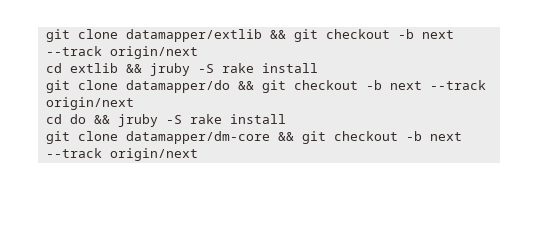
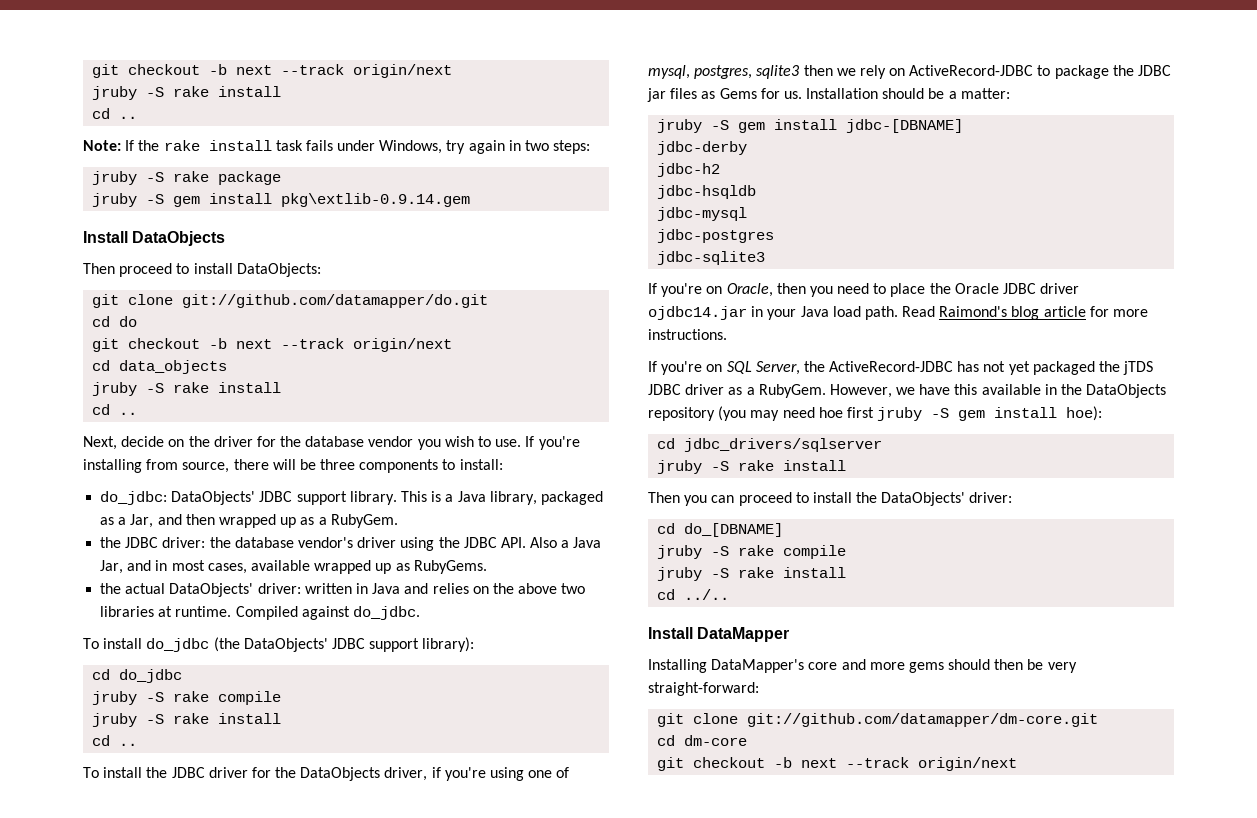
[45,29,454,42] [45,46,198,59] [45,63,318,76] [45,80,486,93] [45,97,134,110] [45,114,286,127] [45,131,462,144] [45,148,198,161] git clone datamapper/extlib && git checkout -b next --track origin/next // cd extlib && jruby -S rake install // git clone datamapper/do && git checkout -b next --track origin/next // cd do && jruby -S rake install // git clone datamapper/dm-core && git checkout -b next --track origin/next -> [92,64,453,78] [92,86,282,100] [92,108,138,119] [83,140,591,154] [92,171,282,185] [92,193,471,207] [83,231,226,246] [83,263,321,277] [92,294,489,308] [92,316,138,327] [92,338,453,352] [92,360,228,374] [92,382,282,396] [92,404,138,415] [83,436,580,450] [83,459,503,473] [100,491,603,505] [100,514,398,528] [100,537,602,551] [100,560,487,574] [100,583,586,597] [100,606,420,620] [83,637,475,652] [92,669,183,683] [92,691,282,705] [92,713,282,727] [92,735,138,746] [83,767,570,781] [648,65,1172,79] [647,88,1010,102] [657,119,964,133] [657,141,748,155] [657,163,721,177] [657,185,757,199] [657,207,748,221] [657,229,775,243] [657,251,766,265] [648,283,1080,297] [648,306,1149,320] [648,329,727,340] [648,361,1154,375] [648,384,1167,398] [648,406,1103,421] [657,438,883,452] [657,460,847,474] [648,492,1013,506] [657,523,784,537] [657,545,847,559] [657,567,847,581] [657,589,730,600] [648,627,790,642] [648,659,1077,673] [648,682,759,696] [657,713,1099,727] [657,735,748,746] [657,757,1018,771] git checkout -b next --track origin/next // jruby -S rake install // cd .. // Note: If the rake install task fails under Windows, try again in two steps: // jruby -S rake package // jruby -S gem install pkg\extlib-0.9.14.gem // Install DataObjects // Then proceed to install DataObjects: // git clone git://github.com/datamapper/do.git // cd do // git checkout -b next --track origin/next // cd data_objects // jruby -S rake install // cd .. // Next, decide on the driver for the database vendor you wish to use. If you're installing from source, there will be three components to install: // do_jdbc: DataObjects' JDBC support library. This is a Java library, packaged as a Jar, and then wrapped up as a RubyGem. // the JDBC driver: the database vendor's driver using the JDBC API. Also a Java Jar, and in most cases, available wrapped up as RubyGems. // the actual DataObjects' driver: written in Java and relies on the above two libraries at runtime. Compiled against do_jdbc. // To install do_jdbc (the DataObjects' JDBC support library): // cd do_jdbc // jruby -S rake compile // jruby -S rake install // cd .. // To install the JDBC driver for the DataObjects driver, if you're using one of mysql, postgres, sqlite3 then we rely on ActiveRecord-JDBC to package the JDBC jar files as Gems for us. Installation should be a matter: // jruby -S gem install jdbc-[DBNAME] // jdbc-derby // jdbc-h2 // jdbc-hsqldb // jdbc-mysql // jdbc-postgres // jdbc-sqlite3 // If you're on Oracle, then you need to place the Oracle JDBC driver ojdbc14.jar in your Java load path. Read Raimond's blog article for more instructions. // If you're on SQL Server, the ActiveRecord-JDBC has not yet packaged the jTDS JDBC driver as a RubyGem. However, we have this available in the DataObjects repository (you may need hoe first jruby -S gem install hoe): // cd jdbc_drivers/sqlserver // jruby -S rake install // Then you can proceed to install the DataObjects' driver: // cd do_[DBNAME] // jruby -S rake compile // jruby -S rake install // cd ../.. // Install DataMapper // Installing DataMapper's core and more gems should then be very straight-forward: // git clone git://github.com/datamapper/dm-core.git // cd dm-core // git checkout -b next --track origin/next

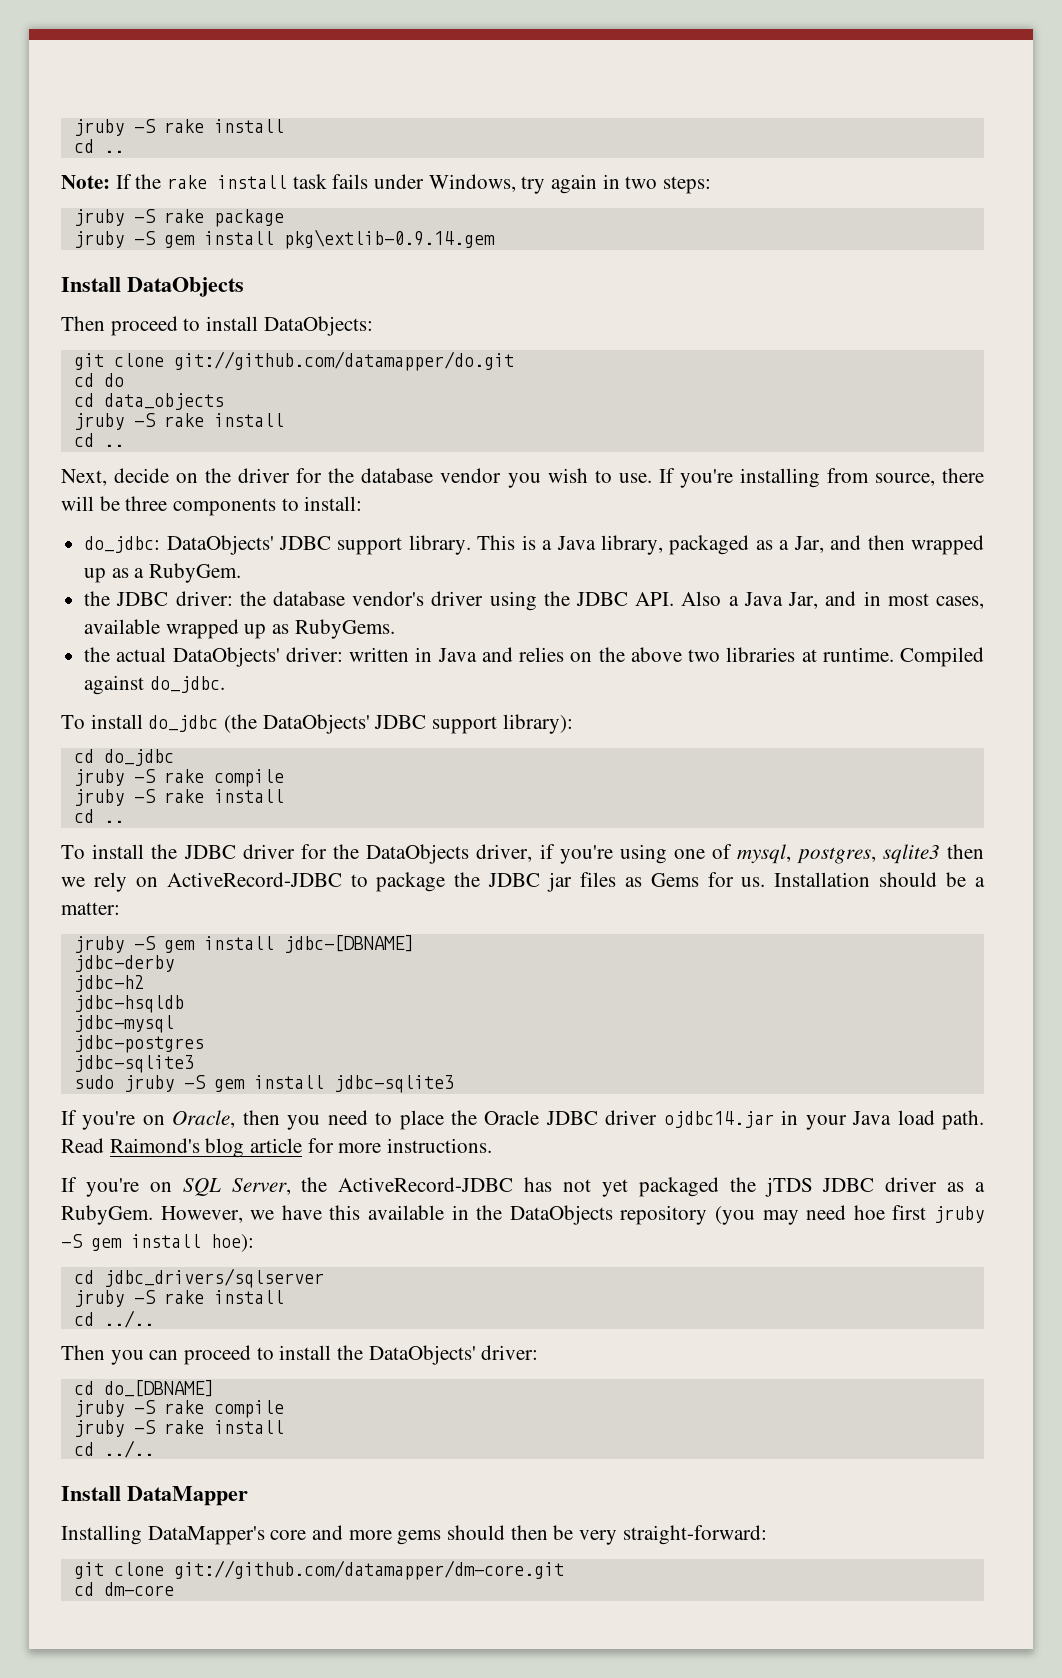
[92,64,453,78] git checkout -b next --track origin/next // -> (73, 127) none
[92,338,453,352] // git checkout -b next --track origin/next -> (124, 380) none
(766, 258) none -> [73,1075,454,1093] // sudo jruby -S gem install jdbc-sqlite3
(847, 465) none -> [73,1310,154,1328] // cd ../..
[657,757,1018,771] // git checkout -b next --track origin/next -> (174, 1589) none

